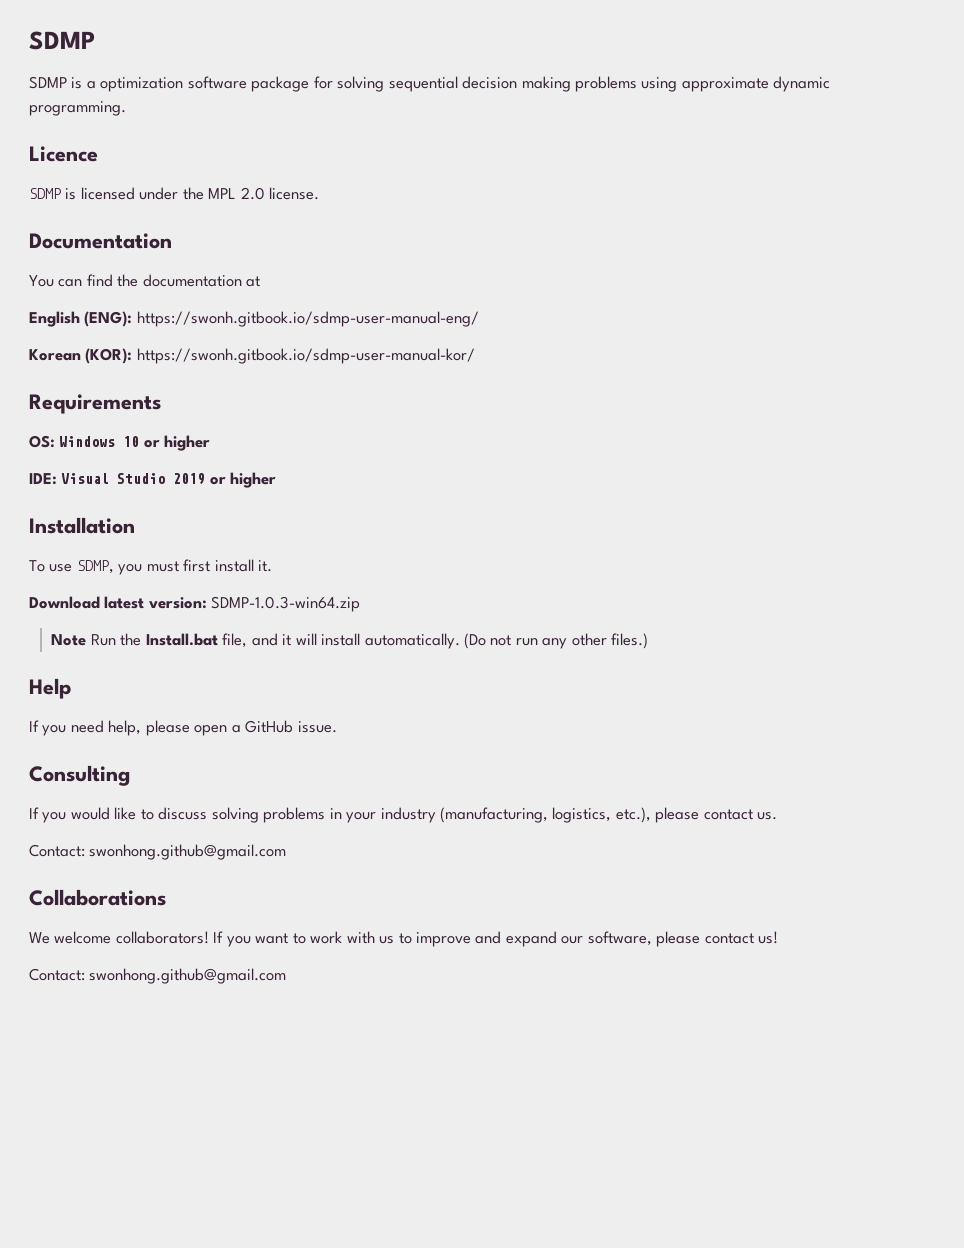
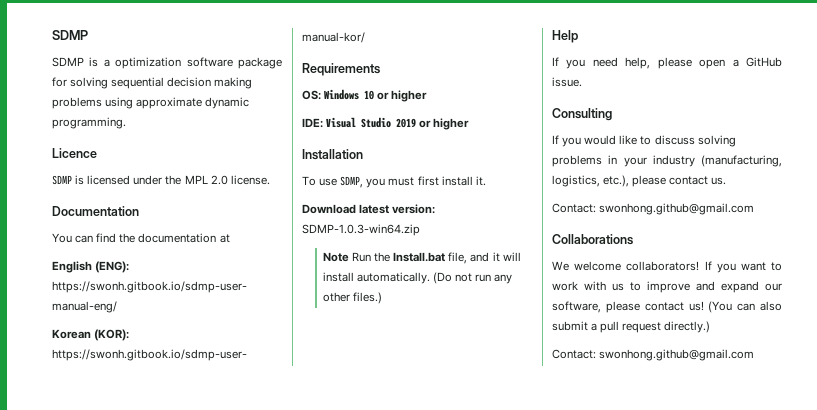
(779, 937) none -> [708,301,782,313] [552,321,711,333] (You can also submit a pull request directly.)

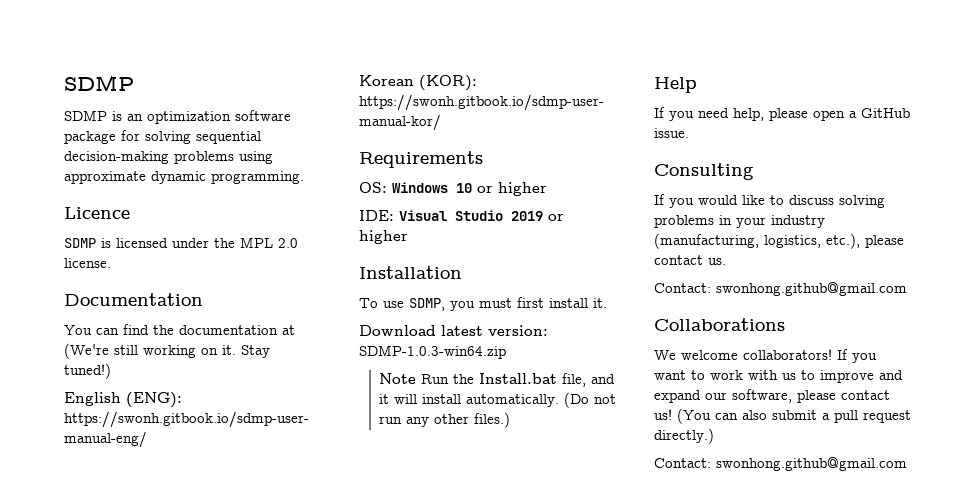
[103,59,110,67] a -> [127,114,143,121] an
[167,77,253,89] decision making -> [64,151,169,164] decision-making
(230, 238) none -> [64,343,270,359] [64,363,111,379] (We're still working on it. Stay tuned!)

